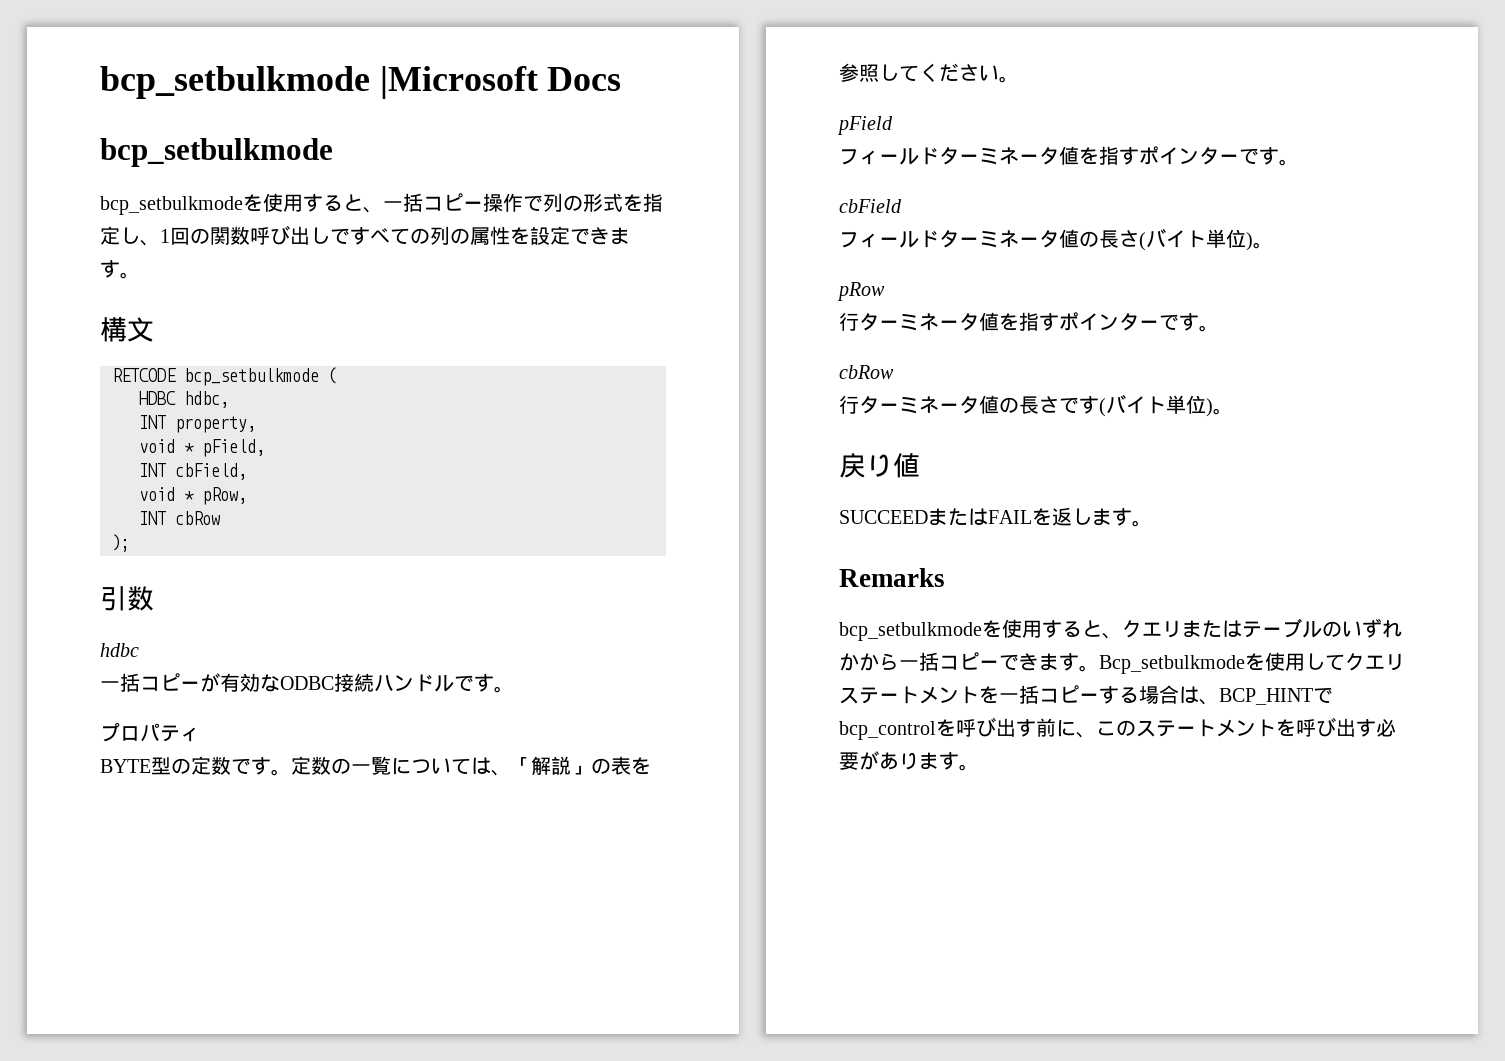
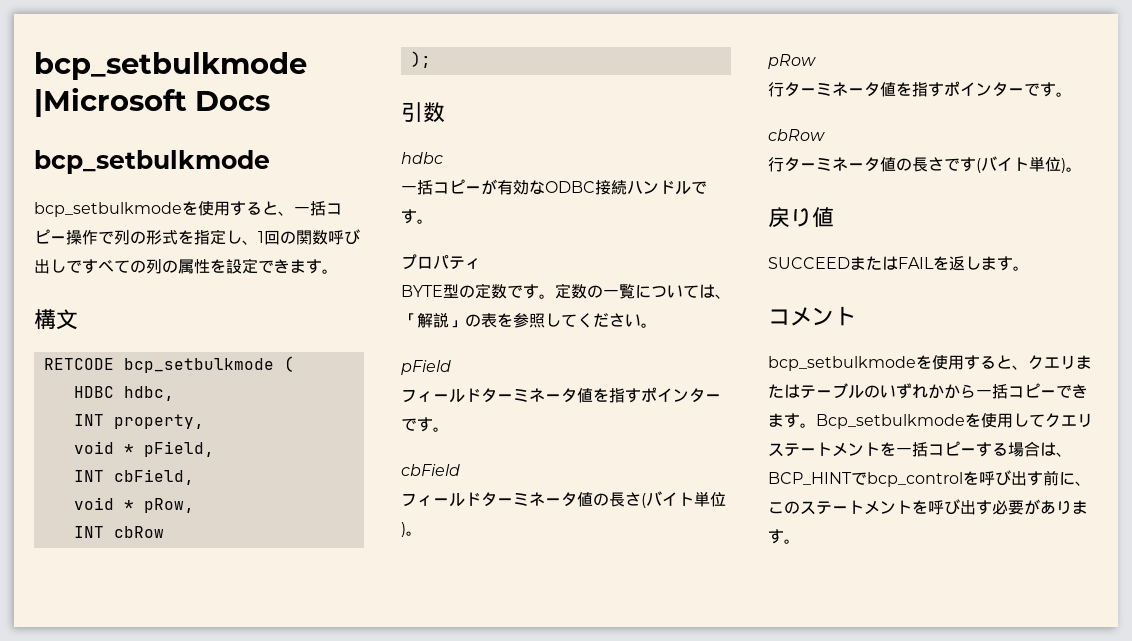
[839,568,945,587] Remarks -> [768,306,856,326] コメント

